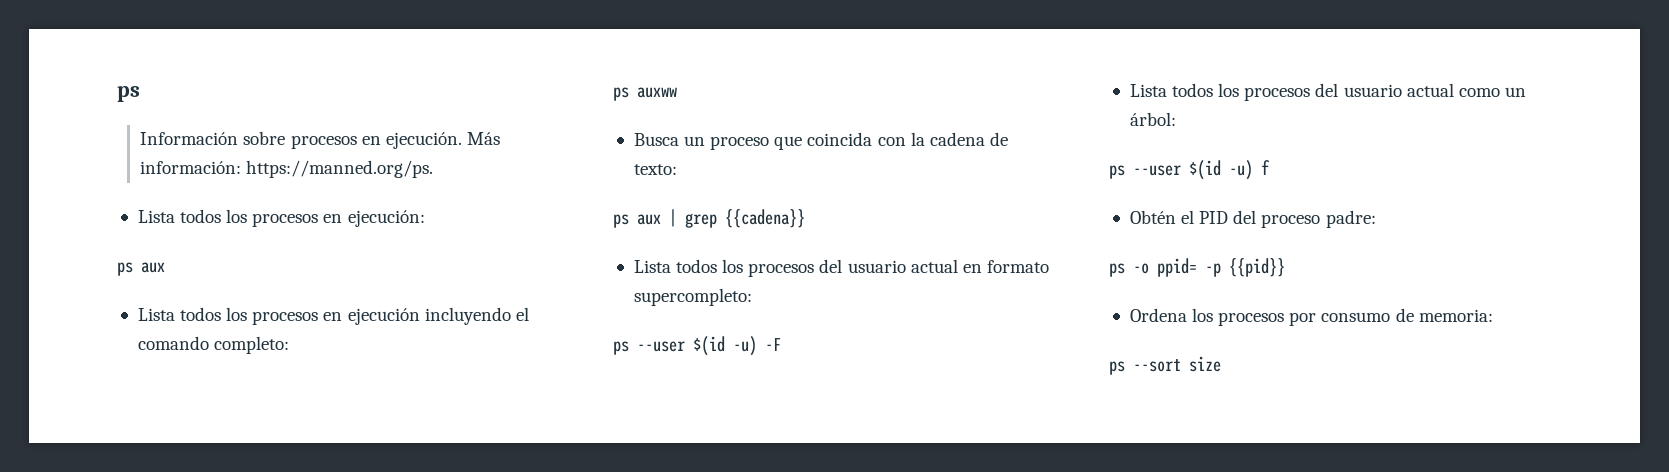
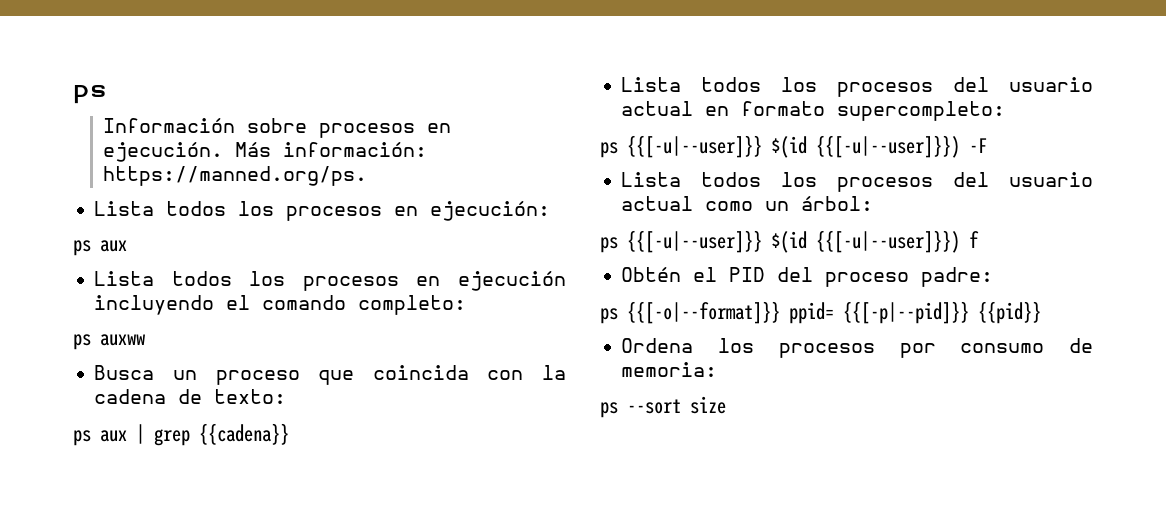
[637,336,757,356] --user $(id -u) -> [627,135,960,158] {{[-u|--user]}} $(id {{[-u|--user]}})
[1133,160,1253,180] --user $(id -u) -> [627,230,960,253] {{[-u|--user]}} $(id {{[-u|--user]}})
[1133,258,1221,277] -o ppid= -p -> [627,301,969,324] {{[-o|--format]}} ppid= {{[-p|--pid]}}

